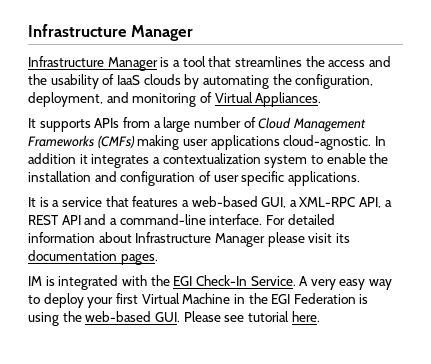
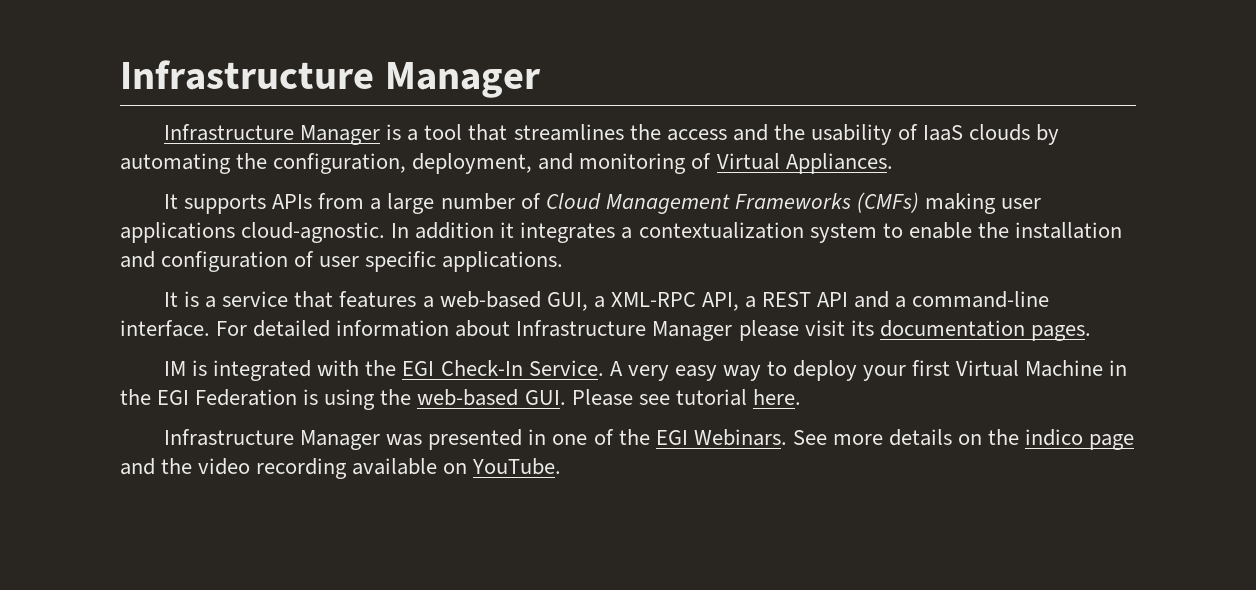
(320, 316) none -> [164,429,1135,450] [120,458,562,479] // Infrastructure Manager was presented in one of the EGI Webinars. See more details on the indico page and the video recording available on YouTube.

